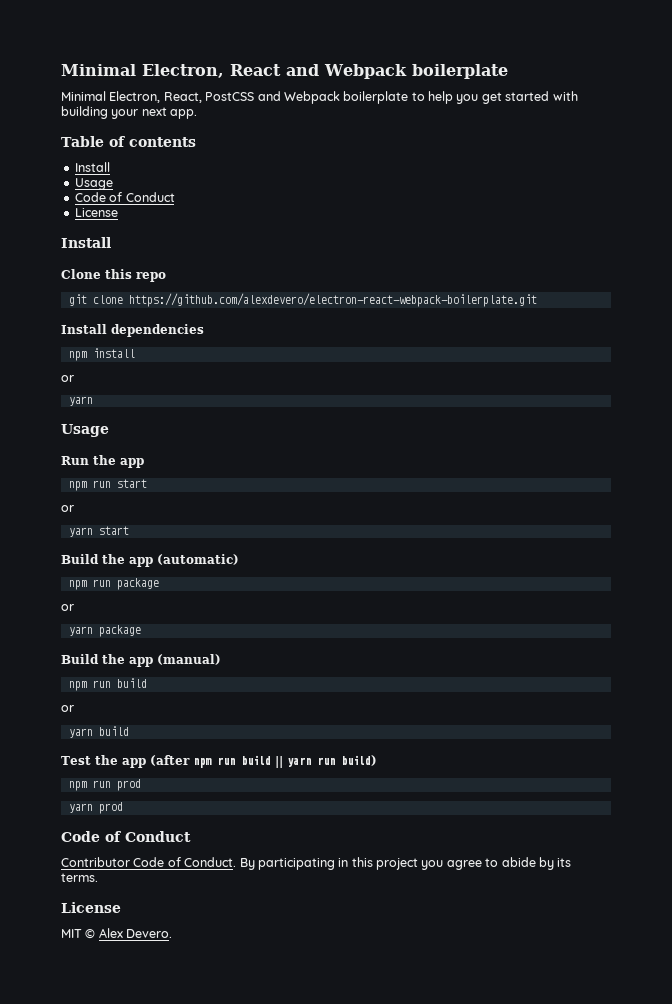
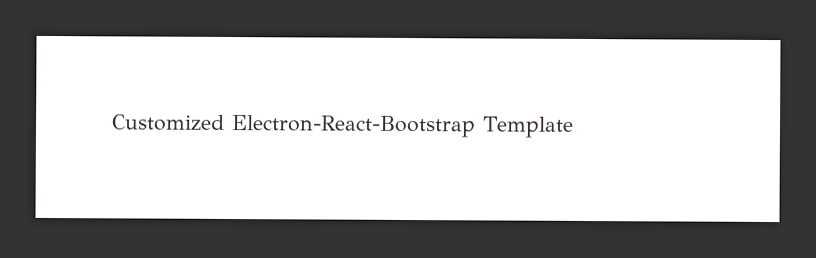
[61,64,508,79] [61,91,578,104] [61,106,198,119] [61,136,196,147] [74,162,110,172] [74,178,113,190] [74,192,175,202] [74,208,118,217] [61,237,111,248] [61,269,166,282] [68,293,537,307] [61,324,204,337] [68,348,135,361] [61,375,74,382] [68,396,93,406] [61,424,109,437] [61,455,144,468] [68,479,147,491] [61,505,74,512] [68,526,129,537] [61,554,239,567] [68,578,159,590] [61,604,74,611] [68,625,141,637] [61,654,221,667] [68,678,147,691] [61,705,74,712] [68,726,129,738] [61,755,377,768] [68,779,141,791] [68,802,123,814] [61,831,191,842] [61,857,572,870] [61,873,98,882] [61,902,121,913] [61,928,173,939] Minimal Electron, React and Webpack boilerplate // Minimal Electron, React, PostCSS and Webpack boilerplate to help you get started with building your next app. // Table of contents // Install // Usage // Code of Conduct // License // Install // Clone this repo // git clone https://github.com/alexdevero/electron-react-webpack-boilerplate.git // Install dependencies // npm install // or // yarn // Usage // Run the app // npm run start // or // yarn start // Build the app (automatic) // npm run package // or // yarn package // Build the app (manual) // npm run build // or // yarn build // Test the app (after npm run build || yarn run build) // npm run prod // yarn prod // Code of Conduct // Contributor Code of Conduct. By participating in this project you agree to abide by its terms. // License // MIT © Alex Devero. -> [111,114,574,138] Customized Electron-React-Bootstrap Template

